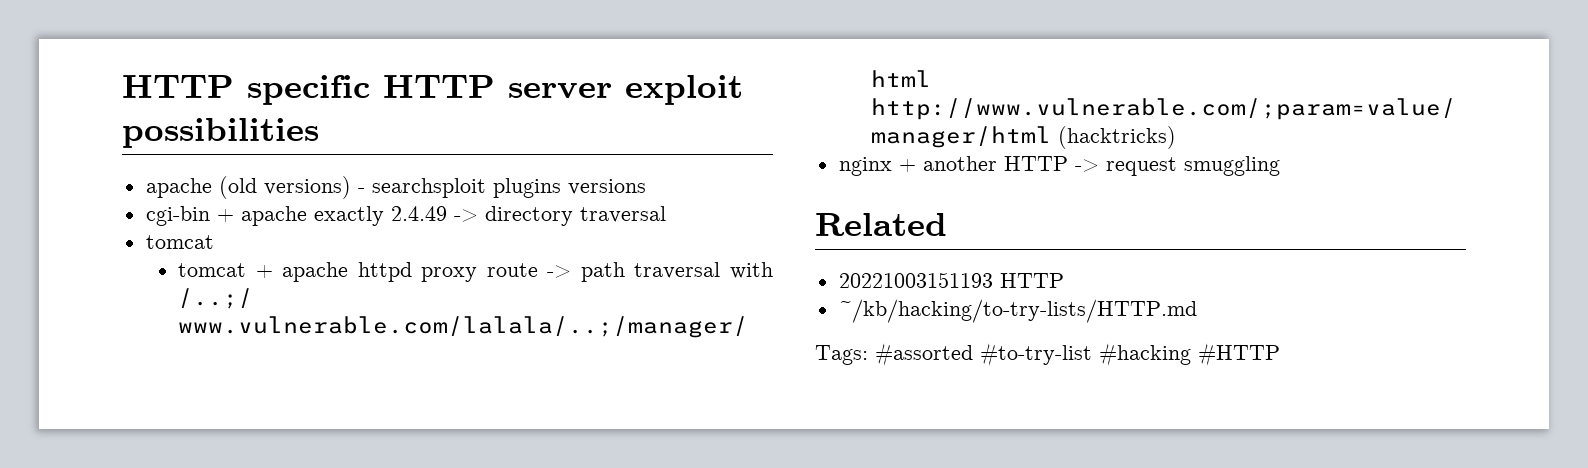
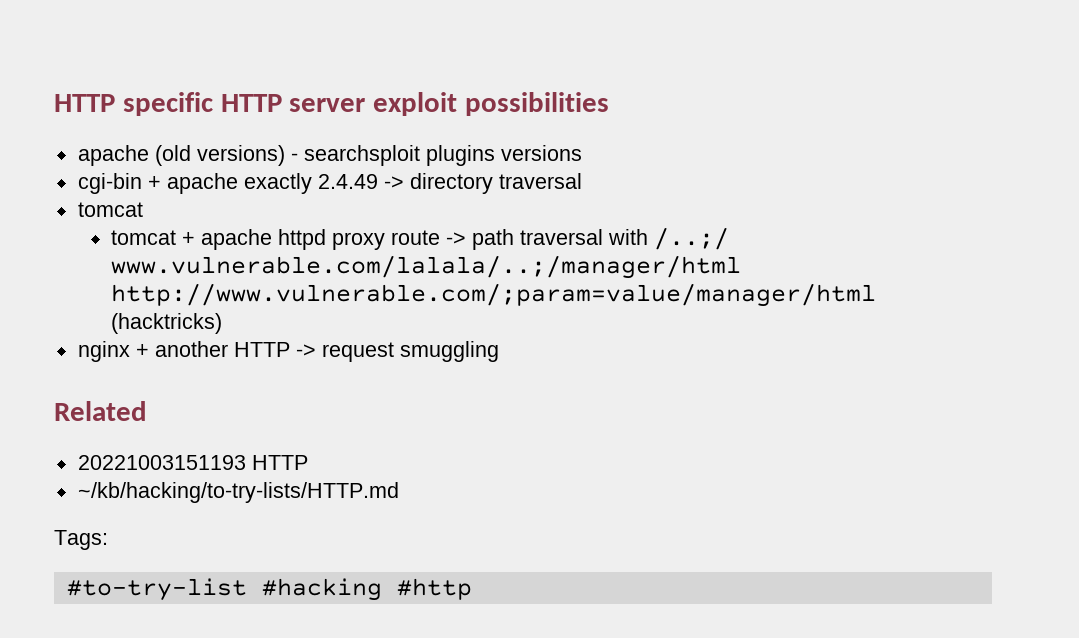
[875,343,973,366] #assorted -> (108, 540) //
[1198,343,1280,366] #HTTP -> [396,578,472,600] #http

